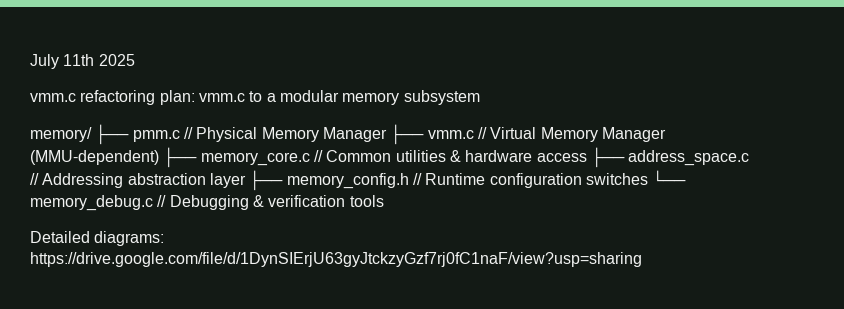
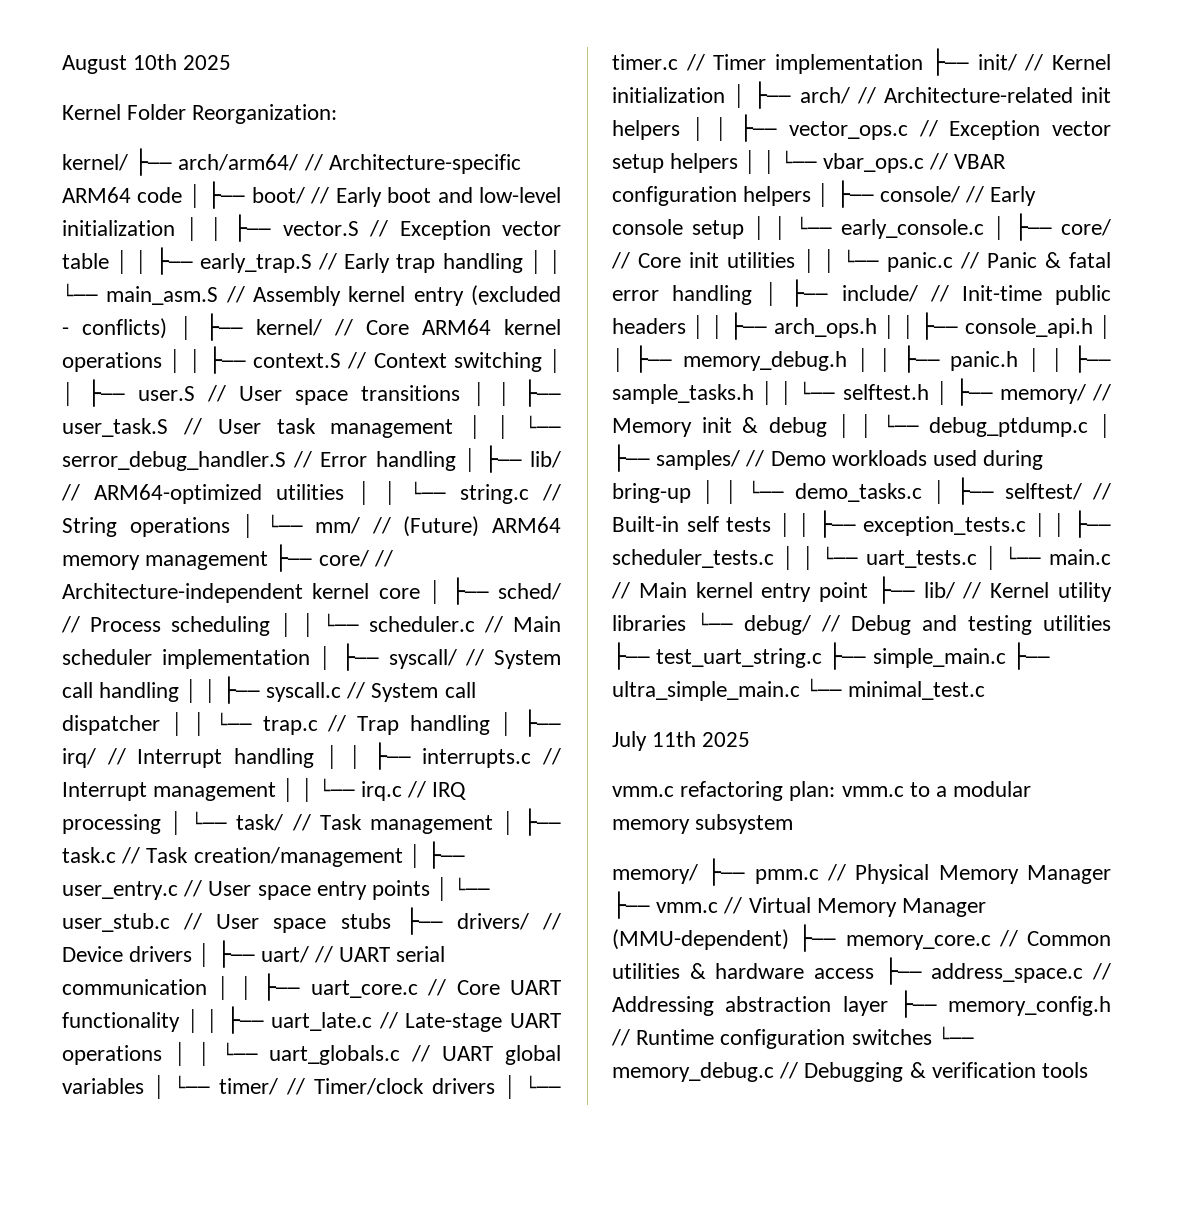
(30, 61) none -> [62,54,232,74] [62,104,338,124] [62,148,521,176] [62,181,562,209] [62,214,561,242] [62,247,561,275] [62,283,561,306] [62,313,561,341] [62,346,561,374] [62,379,561,407] [62,415,561,439] [62,445,561,473] [61,481,561,505] [62,514,561,538] [62,544,393,572] [62,577,561,605] [61,613,561,637] [62,643,561,671] [62,676,476,704] [62,709,561,737] [62,742,561,770] [62,778,467,802] [62,808,561,836] [62,841,466,869] [62,877,491,901] [62,907,561,935] [62,940,446,968] [62,973,561,1001] [62,1006,561,1034] [62,1042,561,1066] [62,1075,561,1099] [612,48,1111,76] [612,81,1111,109] [612,114,1111,142] [612,150,1007,174] [612,180,1037,208] [612,213,1111,241] [611,249,1111,273] [612,279,1111,307] [612,312,1111,340] [612,345,1111,373] [612,378,1111,406] [612,414,1111,438] [612,444,1044,472] [612,477,1111,505] [612,510,1111,538] [612,546,1111,570] [611,576,1112,604] [612,612,1111,635] [612,642,1050,670] [612,678,986,701] August 10th 2025 // Kernel Folder Reorganization: // kernel/ ├── arch/arm64/ // Architecture-specific ARM64 code │ ├── boot/ // Early boot and low-level initialization │ │ ├── vector.S // Exception vector table │ │ ├── early_trap.S // Early trap handling │ │ └── main_asm.S // Assembly kernel entry (excluded - conflicts) │ ├── kernel/ // Core ARM64 kernel operations │ │ ├── context.S // Context switching │ │ ├── user.S // User space transitions │ │ ├── user_task.S // User task management │ │ └── serror_debug_handler.S // Error handling │ ├── lib/ // ARM64-optimized utilities │ │ └── string.c // String operations │ └── mm/ // (Future) ARM64 memory management ├── core/ // Architecture-independent kernel core │ ├── sched/ // Process scheduling │ │ └── scheduler.c // Main scheduler implementation │ ├── syscall/ // System call handling │ │ ├── syscall.c // System call dispatcher │ │ └── trap.c // Trap handling │ ├── irq/ // Interrupt handling │ │ ├── interrupts.c // Interrupt management │ │ └── irq.c // IRQ processing │ └── task/ // Task management │ ├── task.c // Task creation/management │ ├── user_entry.c // User space entry points │ └── user_stub.c // User space stubs ├── drivers/ // Device drivers │ ├── uart/ // UART serial communication │ │ ├── uart_core.c // Core UART functionality │ │ ├── uart_late.c // Late-stage UART operations │ │ └── uart_globals.c // UART global variables │ └── timer/ // Timer/clock drivers │ └── timer.c // Timer implementation ├── init/ // Kernel initialization │ ├── arch/ // Architecture-related init helpers │ │ ├── vector_ops.c // Exception vector setup helpers │ │ └── vbar_ops.c // VBAR configuration helpers │ ├── console/ // Early console setup │ │ └── early_console.c │ ├── core/ // Core init utilities │ │ └── panic.c // Panic & fatal error handling │ ├── include/ // Init-time public headers │ │ ├── arch_ops.h │ │ ├── console_api.h │ │ ├── memory_debug.h │ │ ├── panic.h │ │ ├── sample_tasks.h │ │ └── selftest.h │ ├── memory/ // Memory init & debug │ │ └── debug_ptdump.c │ ├── samples/ // Demo workloads used during bring-up │ │ └── demo_tasks.c │ ├── selftest/ // Built-in self tests │ │ ├── exception_tests.c │ │ ├── scheduler_tests.c │ │ └── uart_tests.c │ └── main.c // Main kernel entry point ├── lib/ // Kernel utility libraries └── debug/ // Debug and testing utilities ├── test_uart_string.c ├── simple_main.c ├── ultra_simple_main.c └── minimal_test.c //
[30,231,165,246] [30,252,642,267] // Detailed diagrams: https://drive.google.com/file/d/1DynSIErjU63gyJtckzyGzf7rj0fC1naF/view?usp=sharing -> (1089, 1070) none

